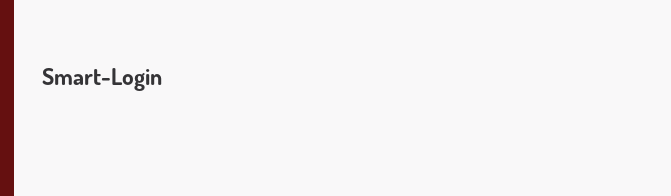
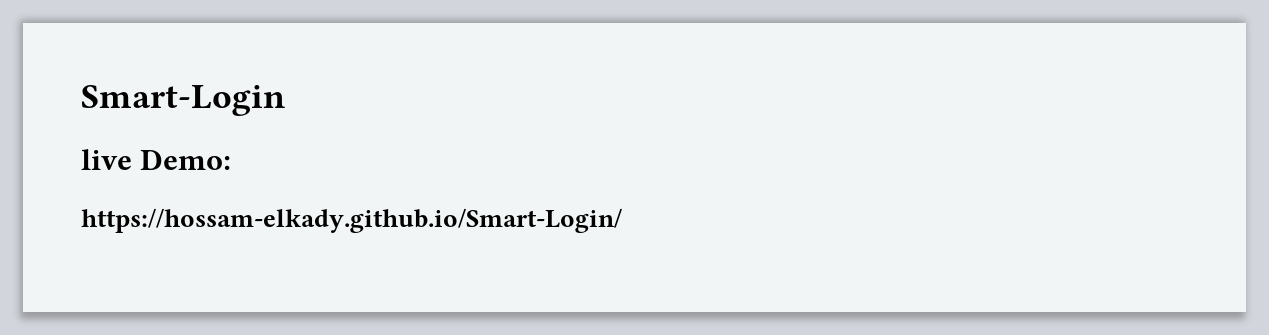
(162, 79) none -> [81,149,232,170] [81,208,622,233] // live Demo: // https://hossam-elkady.github.io/Smart-Login/

